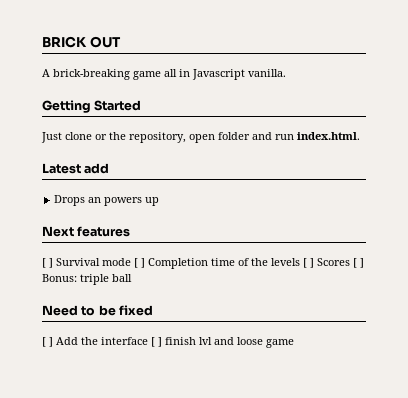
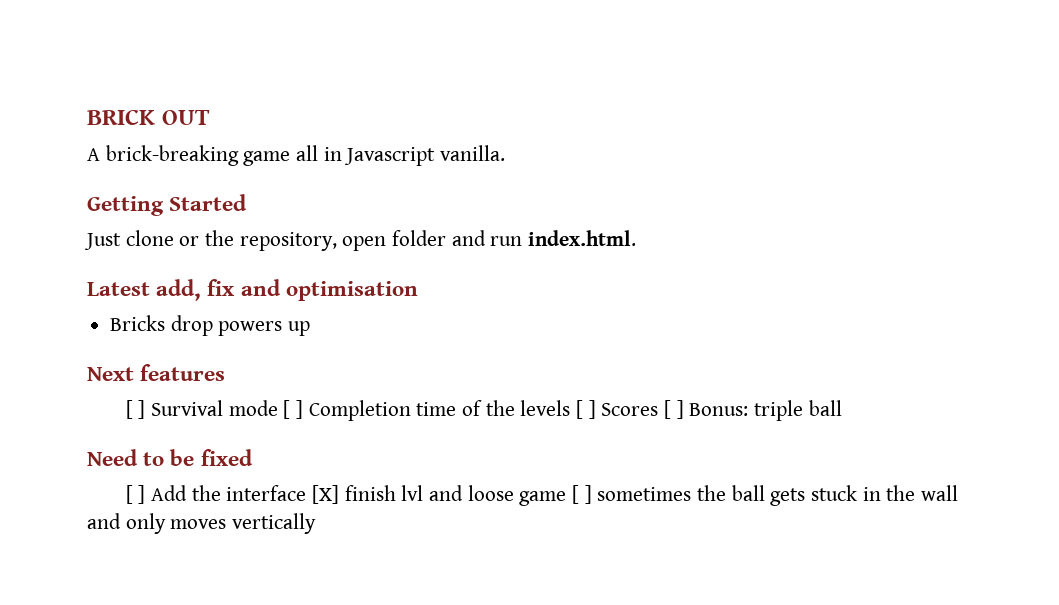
[84,163,110,174] [54,195,102,206] add // Drops an -> [156,279,418,301] [110,315,213,336] add, fix and optimisation // Bricks drop
[151,337,162,347] [ ] -> [311,485,339,504] [X]
(294, 343) none -> [571,485,959,506] [87,513,317,534] [ ] sometimes the ball gets stuck in the wall and only moves vertically

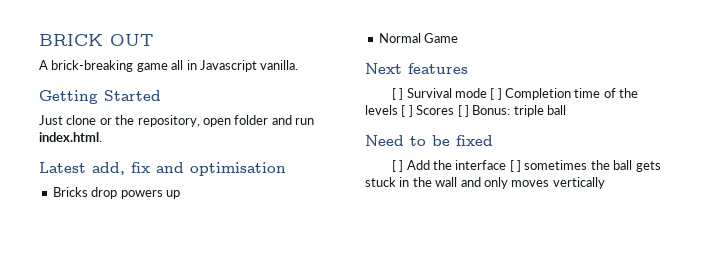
(311, 328) none -> [378,33,459,43] // Normal Game
[311,485,567,506] [X] finish lvl and loose game -> (507, 165) none

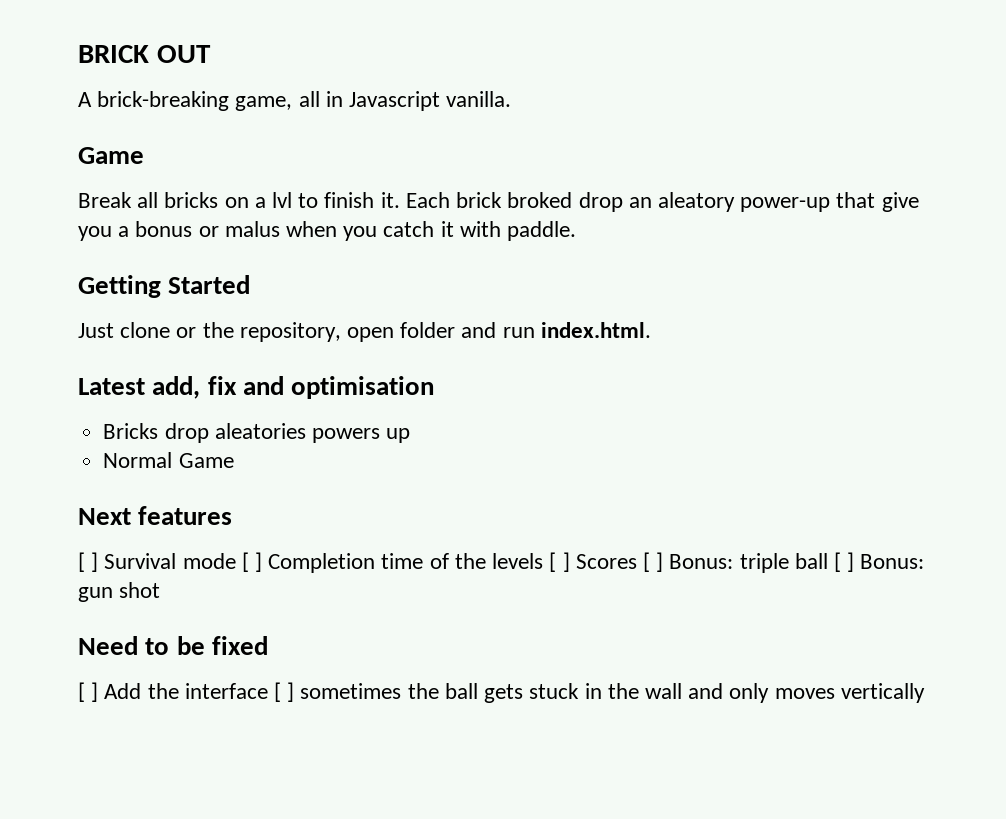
[136,63,168,72] game -> [235,96,293,111] game,
(299, 65) none -> [78,147,144,164] [78,192,919,212] [78,221,577,241] // Game // Break all bricks on a lvl to finish it. Each brick broked drop an aleatory power-up that give you a bonus or malus when you catch it with paddle.
(118, 193) none -> [214,423,306,439] aleatories
(566, 110) none -> [833,552,925,572] [78,582,161,602] [ ] Bonus: gun shot

